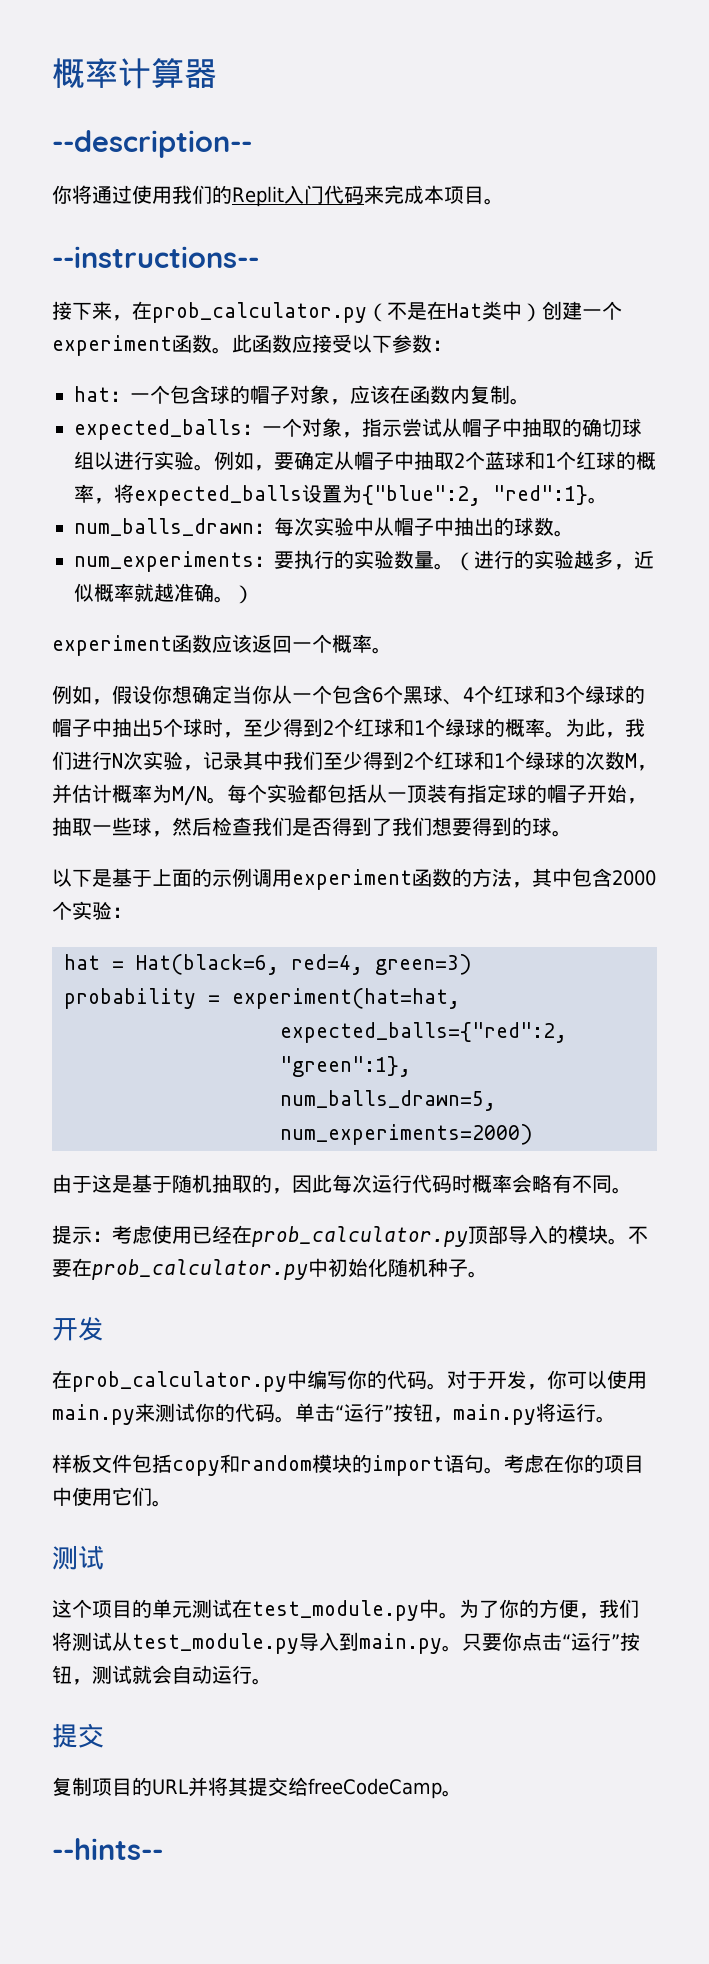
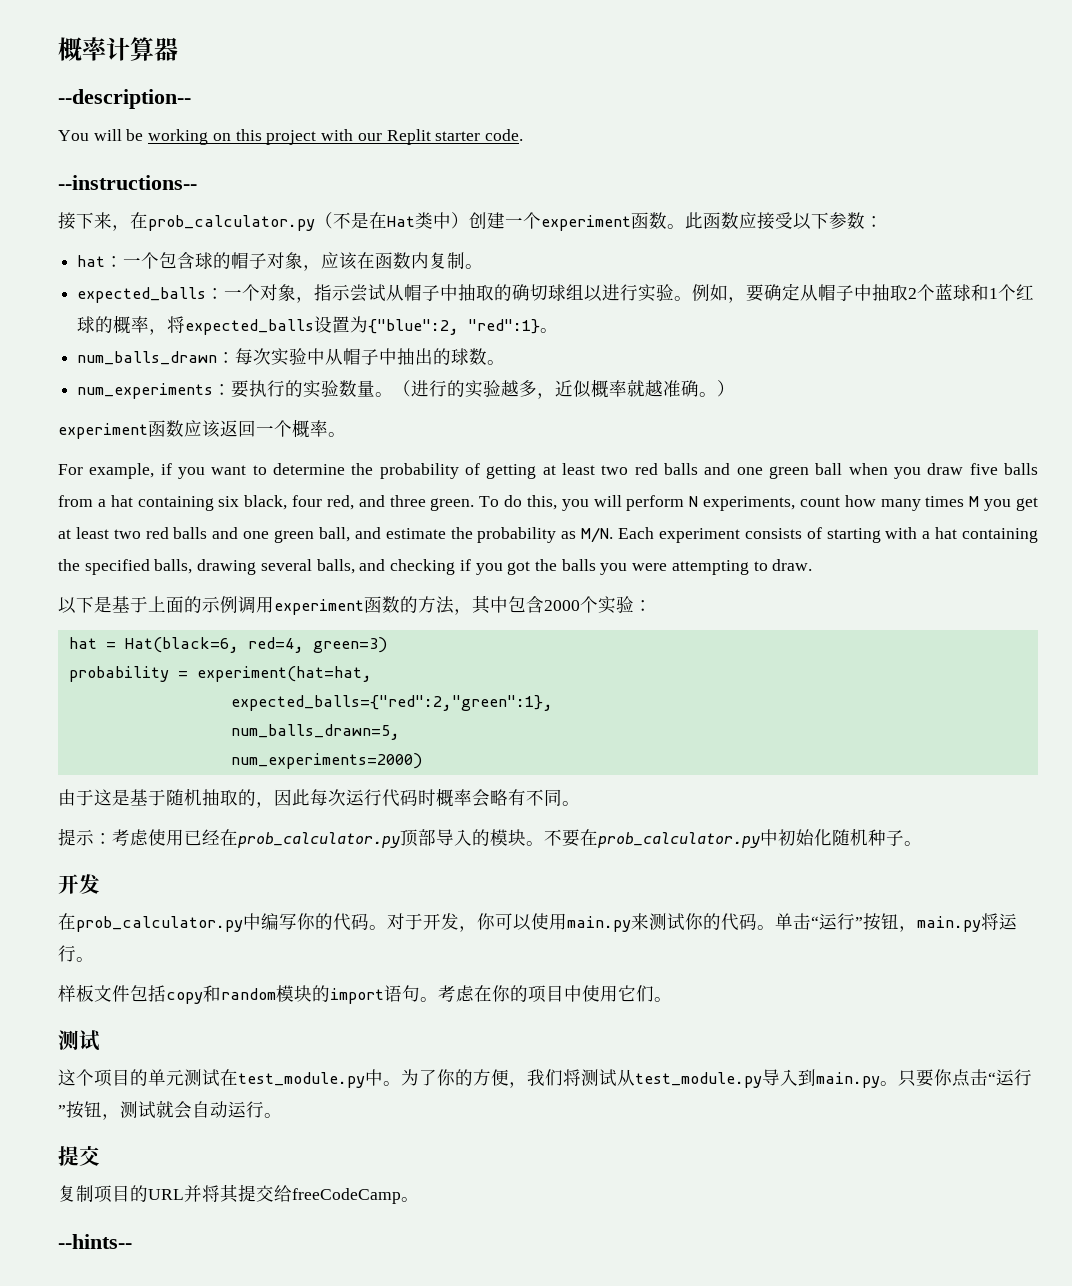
[52,185,504,207] 你将通过使用我们的Replit入门代码来完成本项目。 -> [58,129,523,145] You will be working on this project with our Replit starter code.
[52,685,645,705] [52,718,645,738] [52,751,657,771] [52,784,647,806] [52,817,572,837] 例如，假设你想确定当你从一个包含6个黑球、4个红球和3个绿球的帽子中抽出5个球时，至少得到2个红球和1个绿球的概率。为此，我们进行N次实验，记录其中我们至少得到2个红球和1个绿球的次数M，并估计概率为M/N。每个实验都包括从一顶装有指定球的帽子开始，抽取一些球，然后检查我们是否得到了我们想要得到的球。 -> [58,463,1039,479] [58,495,1038,511] [58,527,1038,543] [58,559,813,575] For example, if you want to determine the probability of getting at least two red balls and one green ball when you draw five balls from a hat containing six black, four red, and three green. To do this, you will perform N experiments, count how many times M you get at least two red balls and one green ball, and estimate the probability as M/N. Each experiment consists of starting with a hat containing the specified balls, drawing several balls, and checking if you got the balls you were attempting to draw.

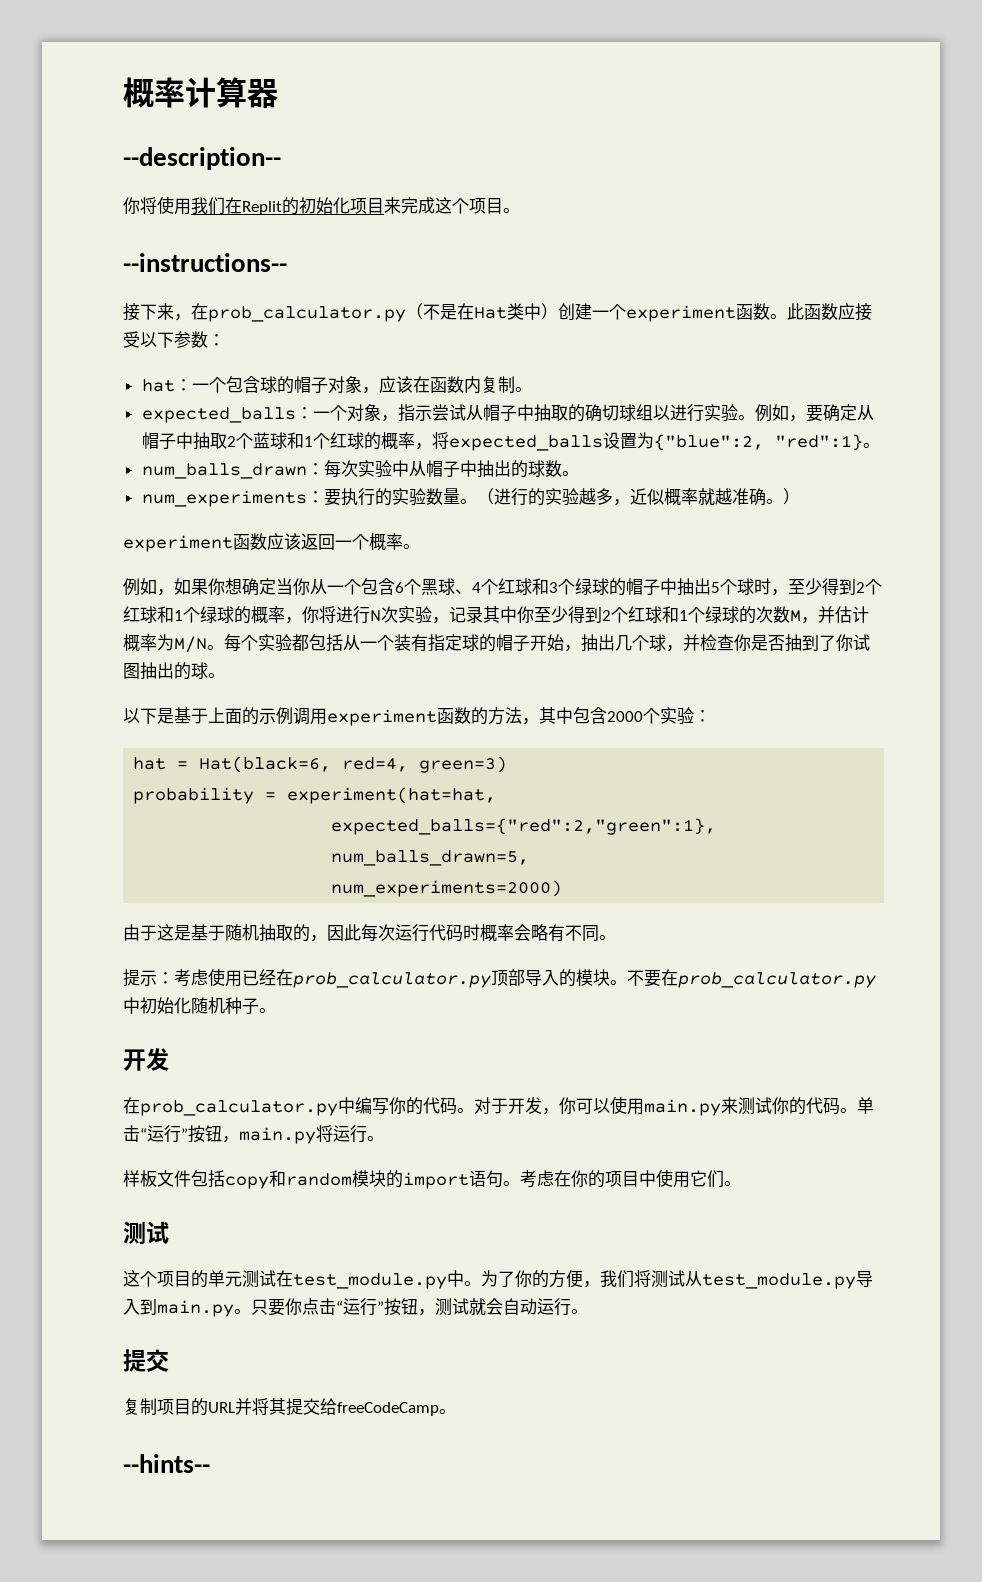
[58,129,523,145] You will be working on this project with our Replit starter code. -> [123,196,520,215] 你将使用我们在Replit的初始化项目来完成这个项目。
[58,463,1039,479] [58,495,1038,511] [58,527,1038,543] [58,559,813,575] For example, if you want to determine the probability of getting at least two red balls and one green ball when you draw five balls from a hat containing six black, four red, and three green. To do this, you will perform N experiments, count how many times M you get at least two red balls and one green ball, and estimate the probability as M/N. Each experiment consists of starting with a hat containing the specified balls, drawing several balls, and checking if you got the balls you were attempting to draw. -> [123,578,882,596] [123,606,869,624] [123,634,870,653] [123,662,225,680] 例如，如果你想确定当你从一个包含6个黑球、4个红球和3个绿球的帽子中抽出5个球时，至少得到2个红球和1个绿球的概率，你将进行N次实验，记录其中你至少得到2个红球和1个绿球的次数M，并估计概率为M/N。每个实验都包括从一个装有指定球的帽子开始，抽出几个球，并检查你是否抽到了你试图抽出的球。

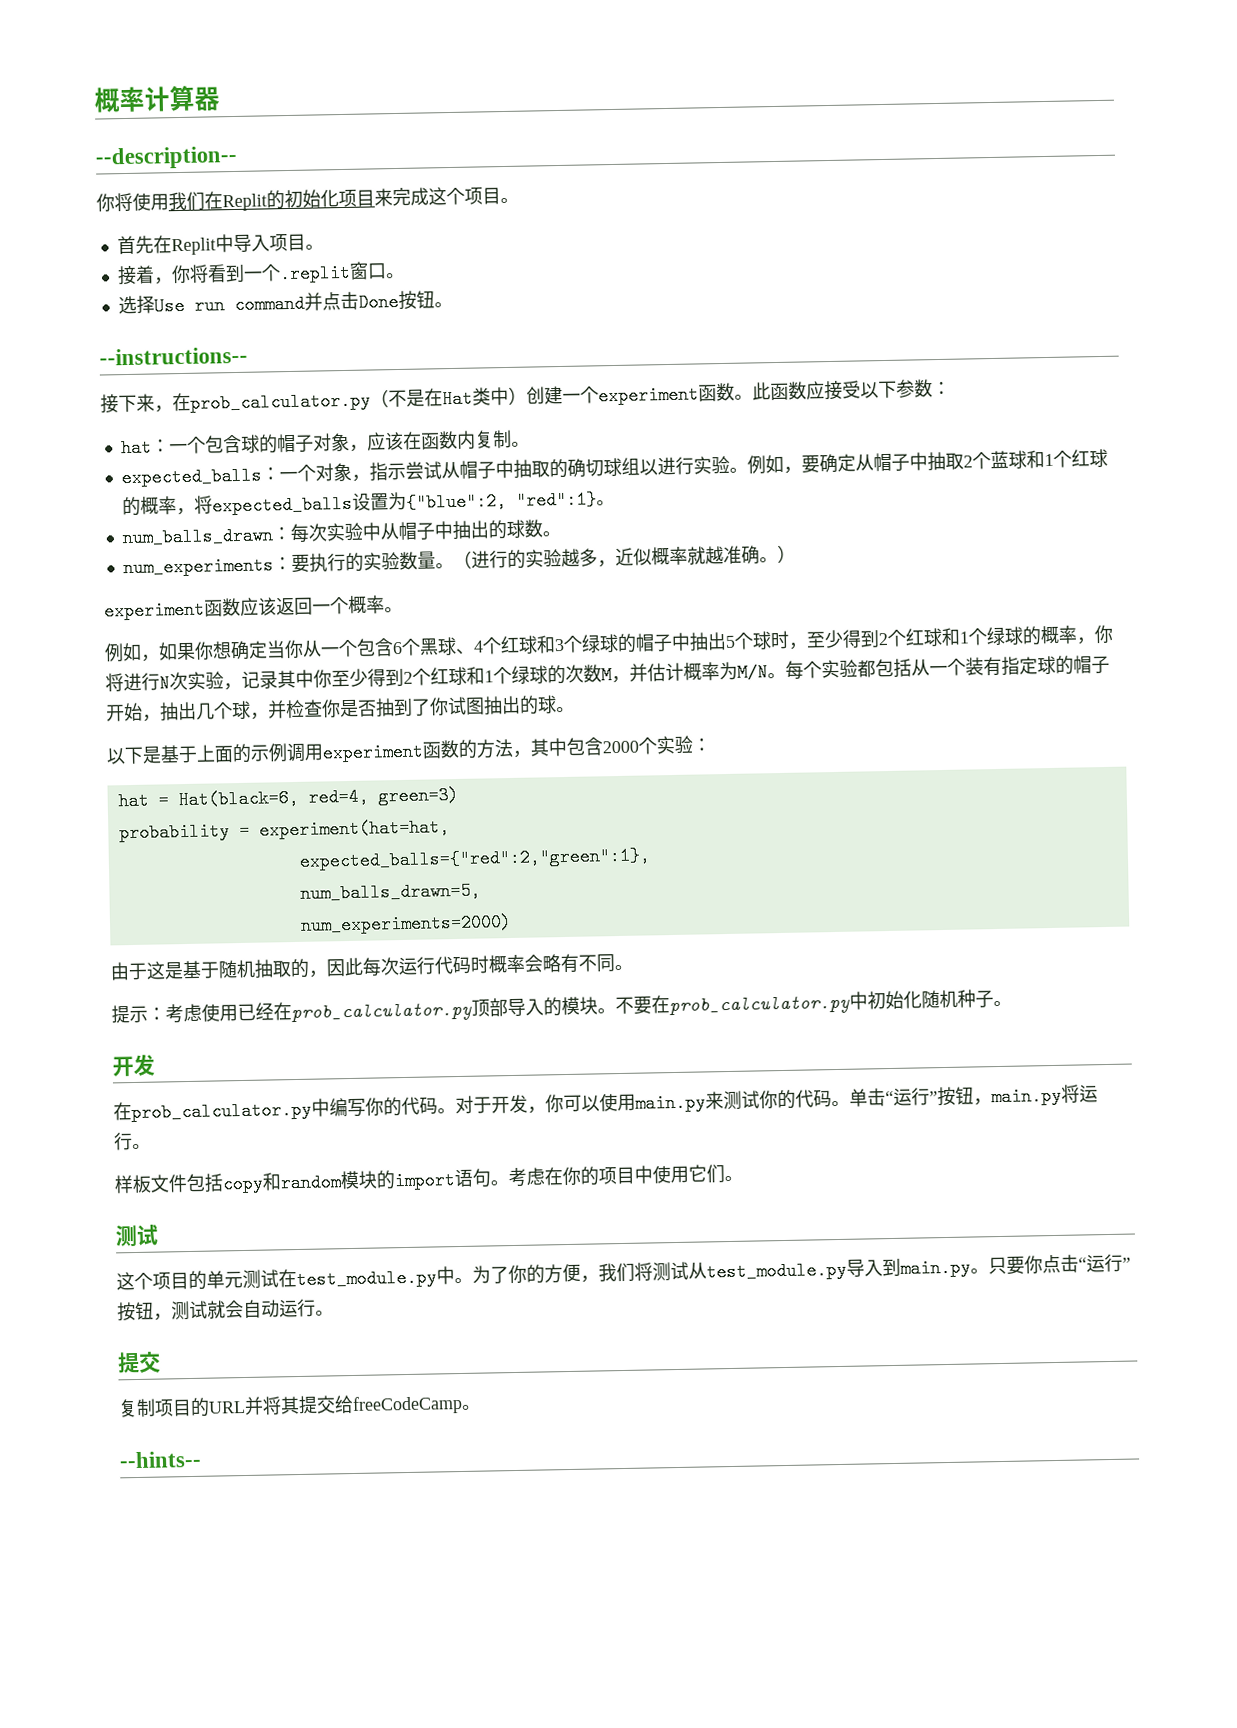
(520, 210) none -> [116,233,324,256] [116,261,405,286] [117,290,453,316] // 首先在Replit中导入项目。 // 接着，你将看到一个.replit窗口。 // 选择Use run command并点击Done按钮。

